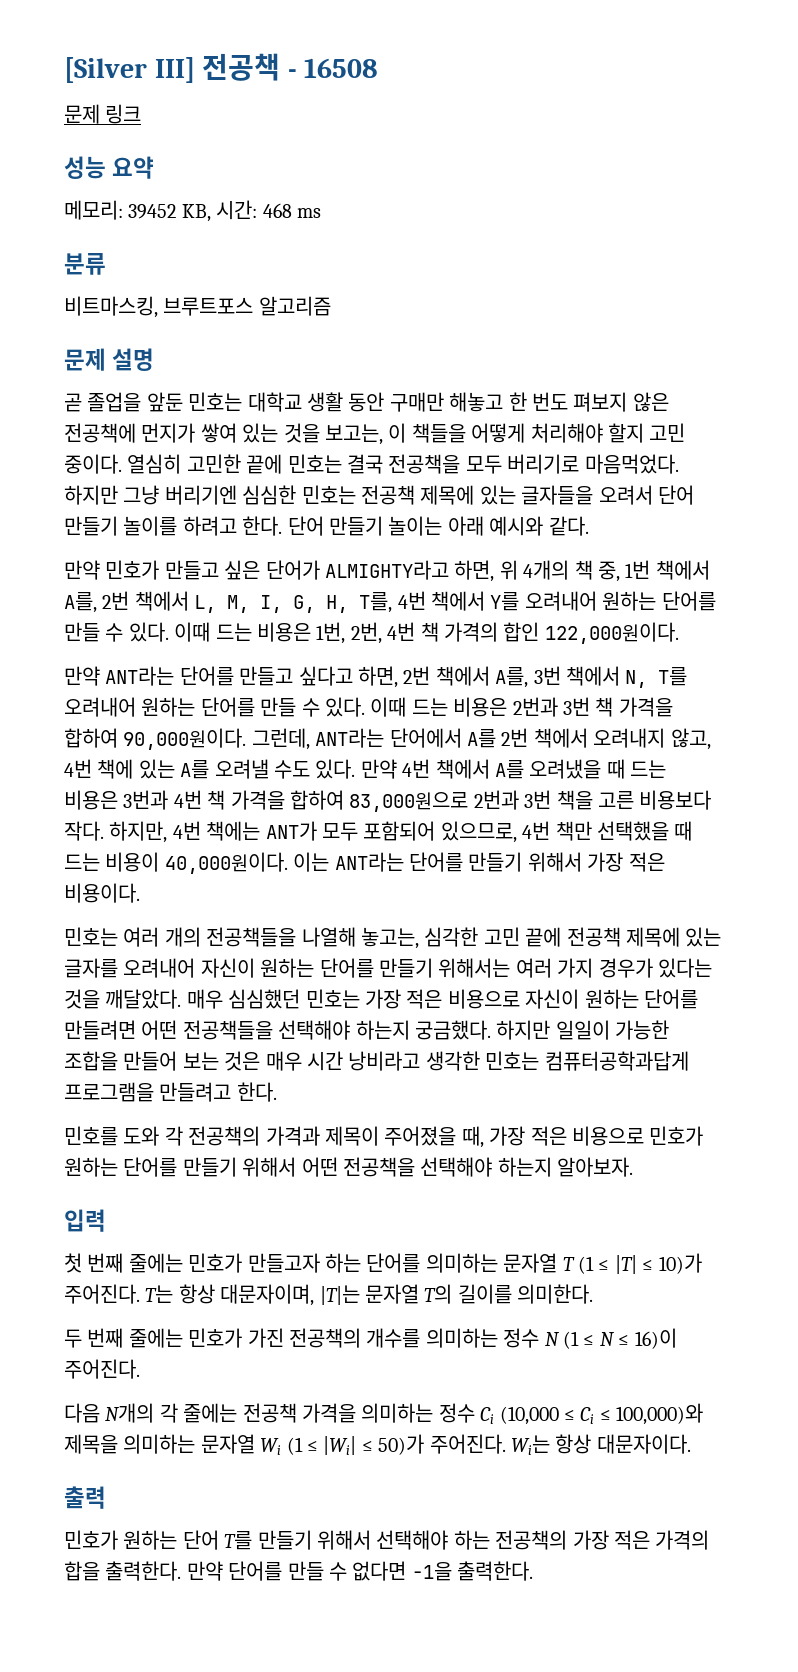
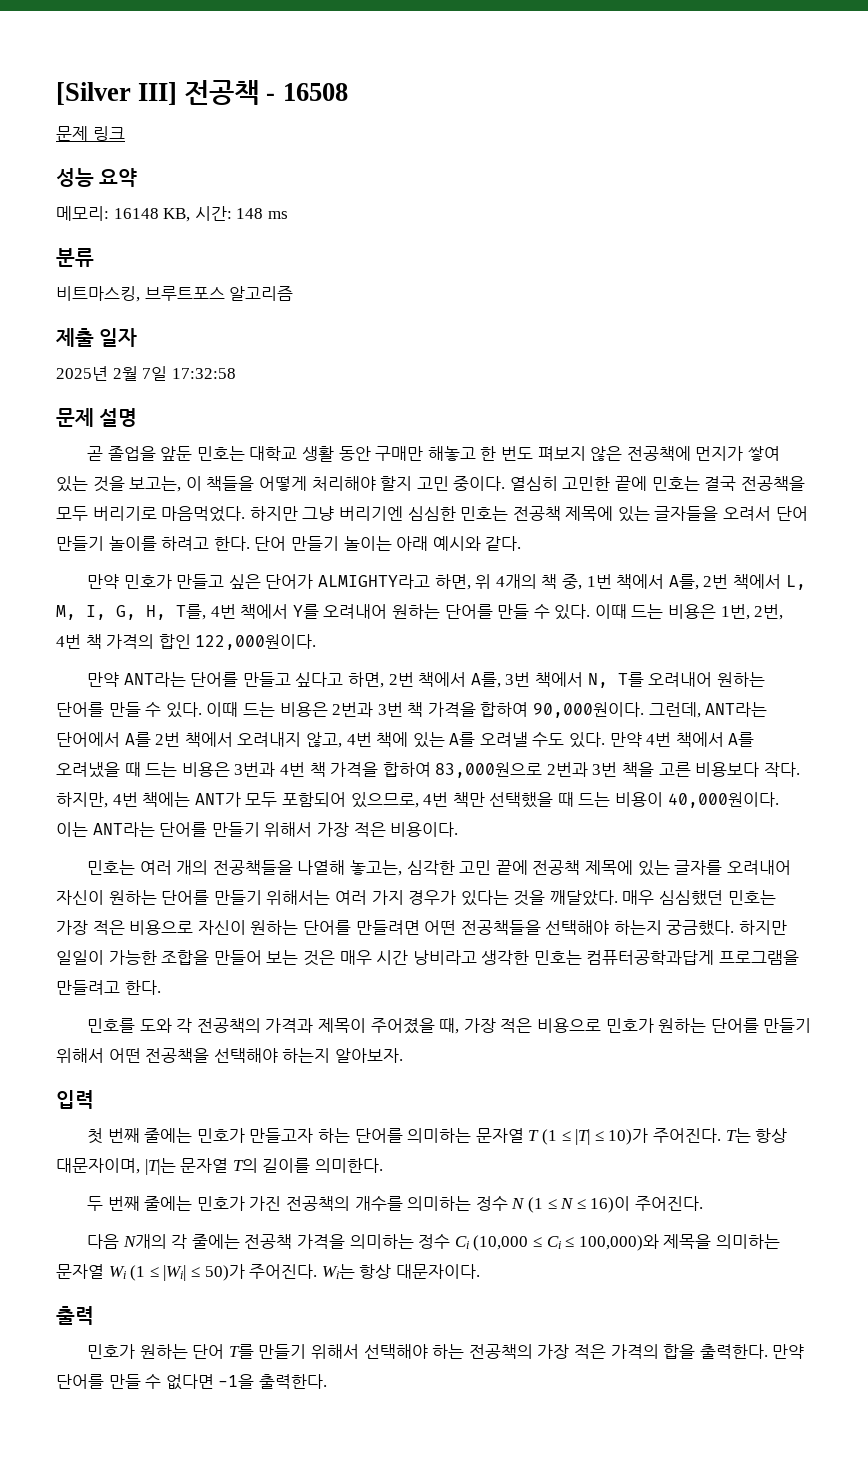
[128,204,177,219] 39452 -> [113,208,159,219] 16148
[262,203,292,218] 468 -> [236,208,264,219] 148
(331, 306) none -> [56,328,138,347] [56,366,236,381] // 제출 일자 // 2025년 2월 7일 17:32:58

